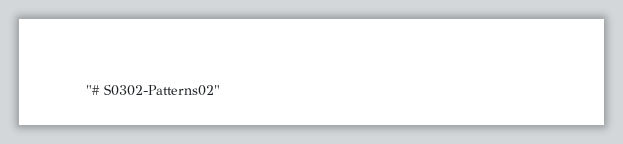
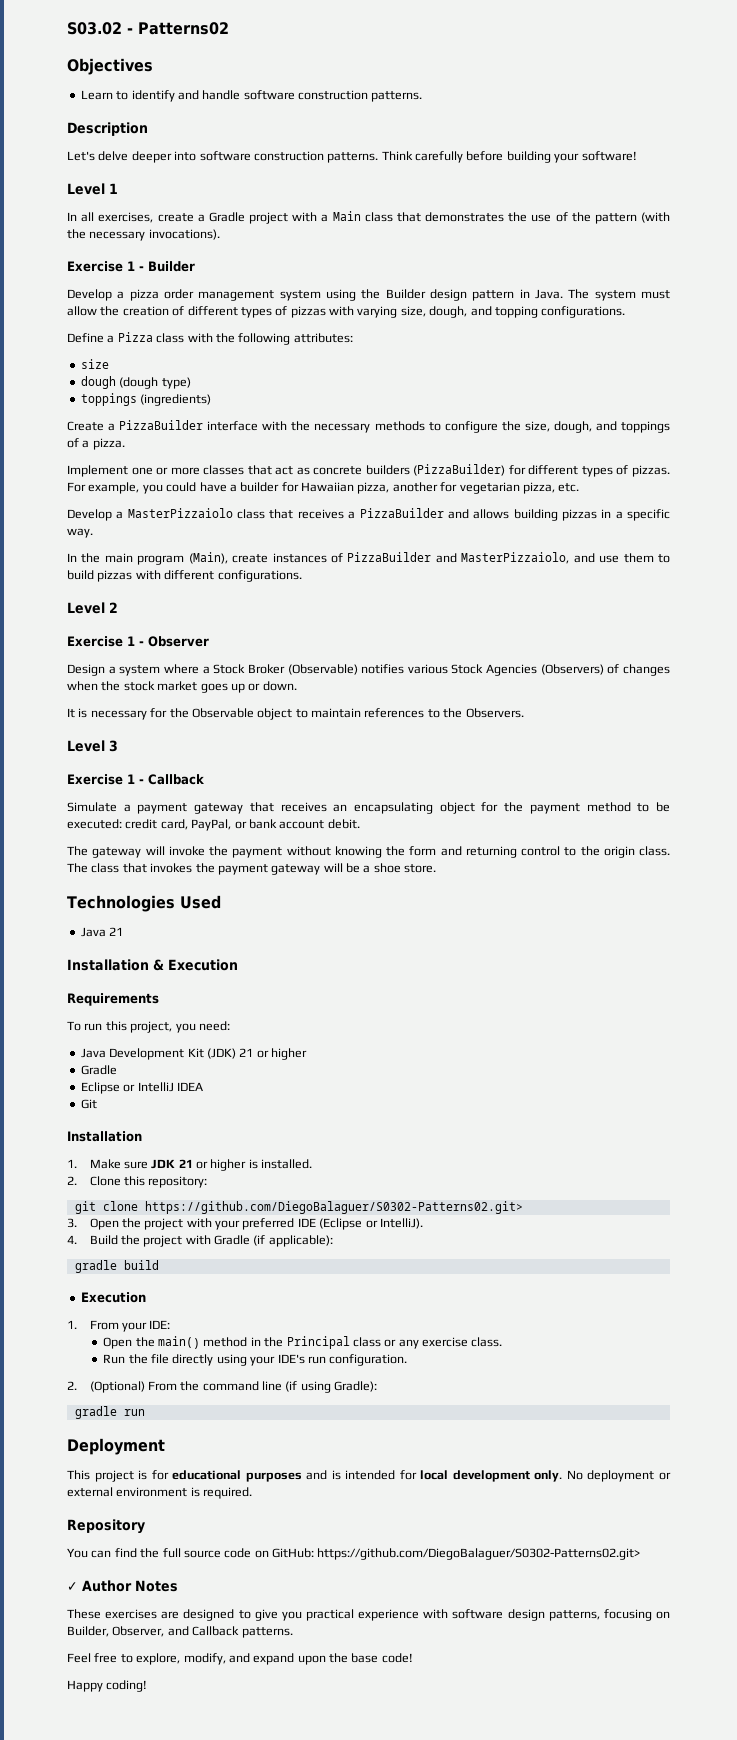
[86,84,220,96] "# S0302-Patterns02" -> [67,22,229,35] [67,58,153,75] [80,90,423,102] [67,122,148,136] [67,151,637,163] [67,183,118,195] [67,211,670,224] [67,229,220,241] [67,261,195,272] [67,289,670,301] [67,306,626,318] [67,332,353,345] [80,359,109,369] [80,376,191,389] [80,393,212,406] [67,420,670,433] [67,438,125,450] [67,464,670,477] [67,482,580,494] [67,508,670,521] [67,528,93,538] [67,552,671,565] [67,570,302,582] [67,602,118,614] [67,636,209,647] [67,664,670,676] [67,681,297,693] [67,708,524,720] [67,740,118,752] [67,774,204,785] [67,802,670,814] [67,819,360,831] [67,846,670,858] [67,863,437,875] [67,895,221,912] [80,927,124,937] [67,959,238,971] [67,993,159,1006] [67,1021,230,1033] [80,1048,307,1060] [80,1065,117,1075] [80,1082,203,1094] [80,1099,97,1109] [67,1131,142,1142] [67,1159,313,1171] [67,1176,208,1188] [74,1201,523,1214] [67,1218,423,1230] [67,1235,333,1247] [74,1260,159,1273] [80,1292,146,1303] [67,1320,171,1332] [103,1336,503,1349] [103,1354,408,1366] [67,1381,378,1393] [74,1406,145,1419] [67,1438,165,1455] [67,1470,672,1482] [67,1487,253,1499] [67,1519,145,1534] [67,1548,641,1560] [67,1580,178,1592] [67,1609,670,1621] [67,1626,293,1638] [67,1653,413,1665] [67,1680,148,1692] S03.02 - Patterns02 // Objectives // Learn to identify and handle software construction patterns. // Description // Let's delve deeper into software construction patterns. Think carefully before building your software! // Level 1 // In all exercises, create a Gradle project with a Main class that demonstrates the use of the pattern (with the necessary invocations). // Exercise 1 - Builder // Develop a pizza order management system using the Builder design pattern in Java. The system must allow the creation of different types of pizzas with varying size, dough, and topping configurations. // Define a Pizza class with the following attributes: // size // dough (dough type) // toppings (ingredients) // Create a PizzaBuilder interface with the necessary methods to configure the size, dough, and toppings of a pizza. // Implement one or more classes that act as concrete builders (PizzaBuilder) for different types of pizzas. For example, you could have a builder for Hawaiian pizza, another for vegetarian pizza, etc. // Develop a MasterPizzaiolo class that receives a PizzaBuilder and allows building pizzas in a specific way. // In the main program (Main), create instances of PizzaBuilder and MasterPizzaiolo, and use them to build pizzas with different configurations. // Level 2 // Exercise 1 - Observer // Design a system where a Stock Broker (Observable) notifies various Stock Agencies (Observers) of changes when the stock market goes up or down. // It is necessary for the Observable object to maintain references to the Observers. // Level 3 // Exercise 1 - Callback // Simulate a payment gateway that receives an encapsulating object for the payment method to be executed: credit card, PayPal, or bank account debit. // The gateway will invoke the payment without knowing the form and returning control to the origin class. The class that invokes the payment gateway will be a shoe store. // Technologies Used // Java 21 // Installation & Execution // Requirements // To run this project, you need: // Java Development Kit (JDK) 21 or higher // Gradle // Eclipse or IntelliJ IDEA // Git // Installation // 1. Make sure JDK 21 or higher is installed. // 2. Clone this repository: // git clone https://github.com/DiegoBalaguer/S0302-Patterns02.git> // 3. Open the project with your preferred IDE (Eclipse or IntelliJ). // 4. Build the project with Gradle (if applicable): // gradle build // Execution // 1. From your IDE: // Open the main() method in the Principal class or any exercise class. // Run the file directly using your IDE's run configuration. // 2. (Optional) From the command line (if using Gradle): // gradle run // Deployment // This project is for educational purposes and is intended for local development only. No deployment or external environment is required. // Repository // You can find the full source code on GitHub: https://github.com/DiegoBalaguer/S0302-Patterns02.git> // ✓ Author Notes // These exercises are designed to give you practical experience with software design patterns, focusing on Builder, Observer, and Callback patterns. // Feel free to explore, modify, and expand upon the base code! // Happy coding!

